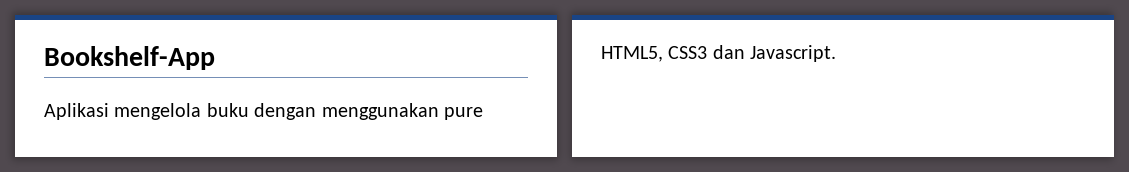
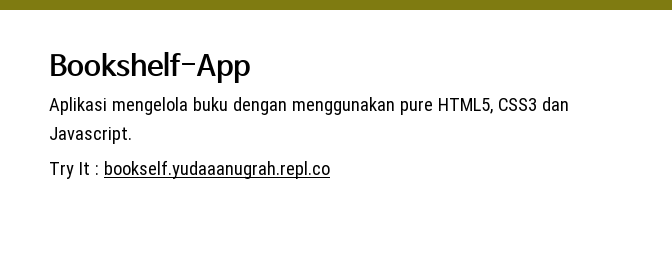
(837, 53) none -> [49,160,330,179] // Try It : bookself.yudaaanugrah.repl.co

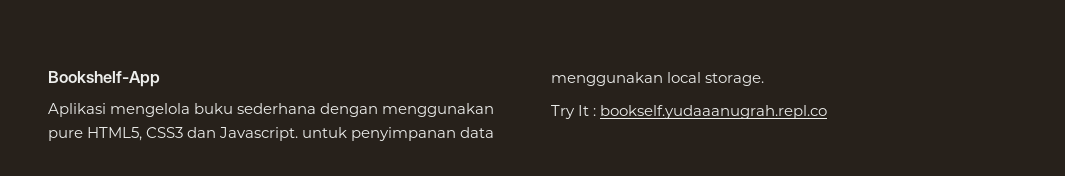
(228, 104) none -> [237,103,317,114] sederhana
(132, 135) none -> [302,127,495,141] [551,72,765,86] untuk penyimpanan data menggunakan local storage.

